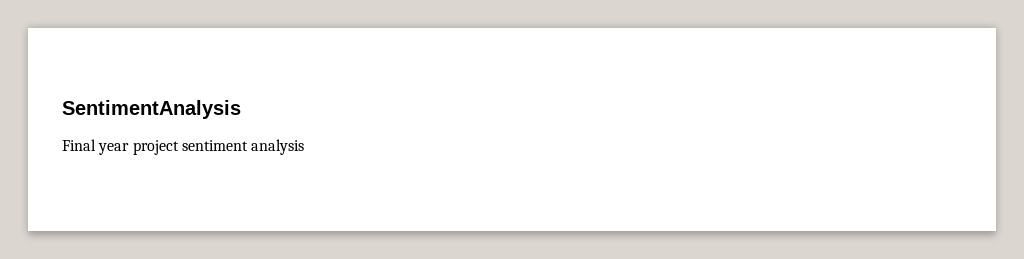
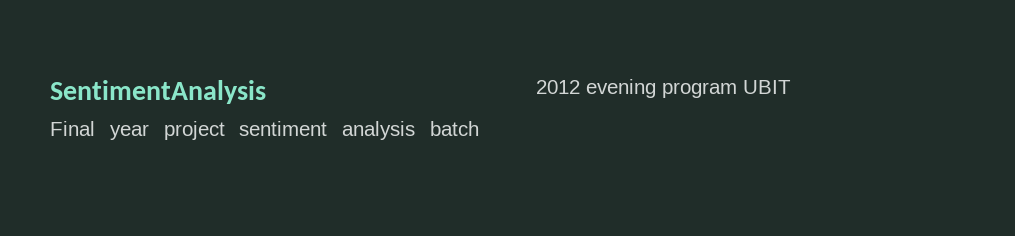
(305, 147) none -> [430,121,479,136] [536,79,791,98] batch 2012 evening program UBIT

